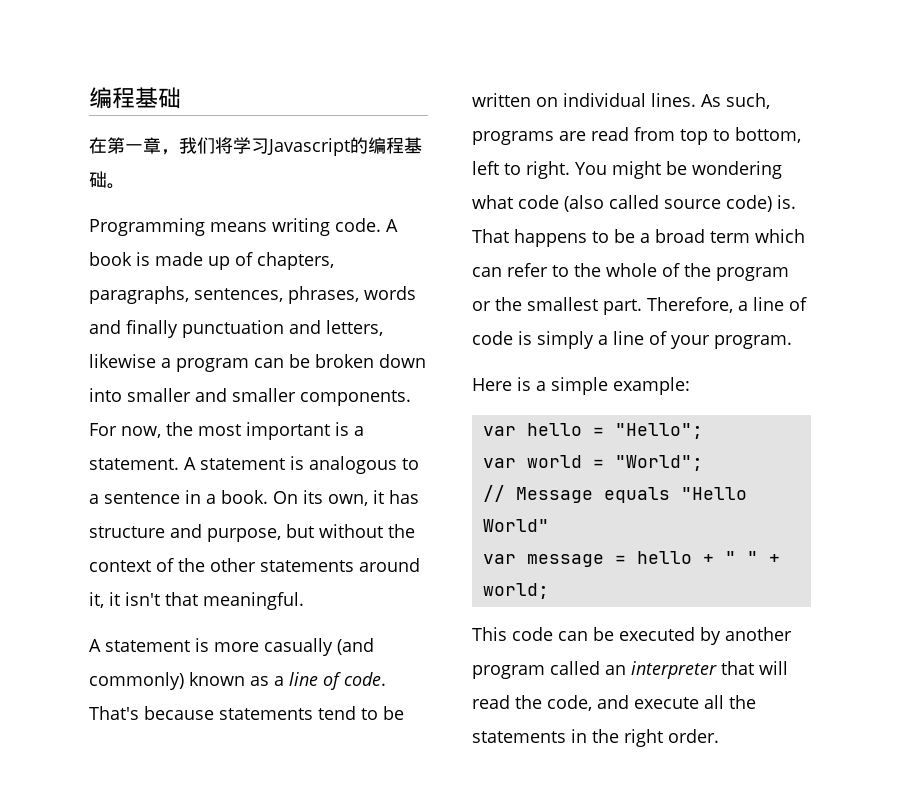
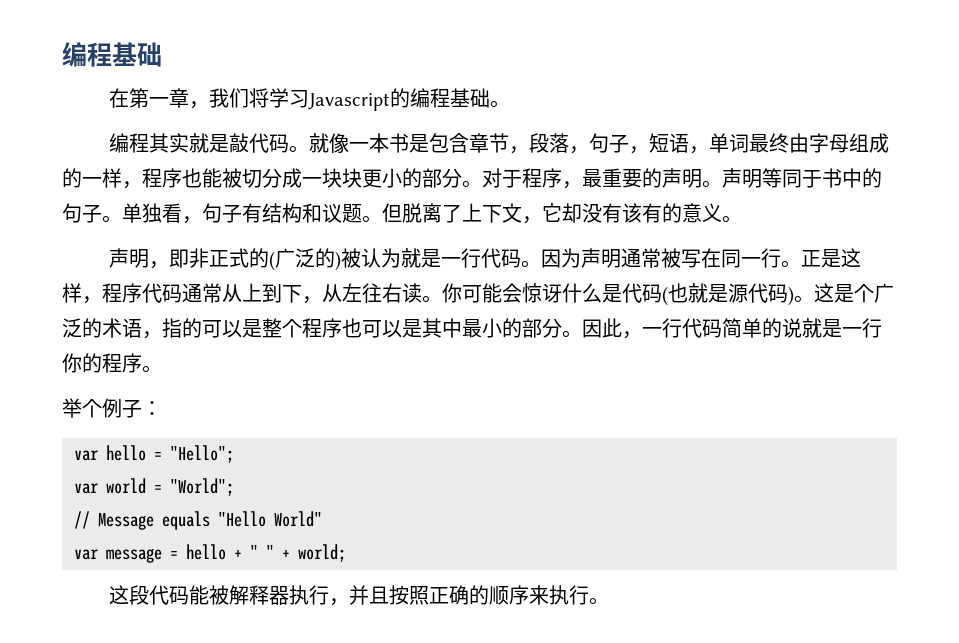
[89,218,398,236] [89,252,334,270] [89,286,416,304] [89,320,383,338] [89,354,426,372] [89,388,411,406] [89,422,364,440] [89,456,419,474] [89,490,419,506] [89,524,415,542] [89,558,420,572] [89,592,304,610] [89,638,374,656] [89,672,386,690] [89,706,404,720] [472,93,770,109] [472,127,801,145] [472,161,782,179] [472,195,796,212] [472,229,805,247] [472,263,789,281] [472,297,807,315] [472,331,792,349] [472,377,690,395] Programming means writing code. A book is made up of chapters, paragraphs, sentences, phrases, words and finally punctuation and letters, likewise a program can be broken down into smaller and smaller components. For now, the most important is a statement. A statement is analogous to a sentence in a book. On its own, it has structure and purpose, but without the context of the other statements around it, it isn't that meaningful. // A statement is more casually (and commonly) known as a line of code. That's because statements tend to be written on individual lines. As such, programs are read from top to bottom, left to right. You might be wondering what code (also called source code) is. That happens to be a broad term which can refer to the whole of the program or the smallest part. Therefore, a line of code is simply a line of your program. // Here is a simple example: -> [109,133,890,154] [62,168,882,189] [62,203,742,224] [109,248,862,271] [62,283,894,306] [62,318,882,339] [62,353,162,373] [62,398,162,418] 编程其实就是敲代码。就像一本书是包含章节，段落，句子，短语，单词最终由字母组成的一样，程序也能被切分成一块块更小的部分。对于程序，最重要的声明。声明等同于书中的句子。单独看，句子有结构和议题。但脱离了上下文，它却没有该有的意义。 // 声明，即非正式的(广泛的)被认为就是一行代码。因为声明通常被写在同一行。正是这样，程序代码通常从上到下，从左往右读。你可能会惊讶什么是代码(也就是源代码)。这是个广泛的术语，指的可以是整个程序也可以是其中最小的部分。因此，一行代码简单的说就是一行你的程序。 // 举个例子：
[472,627,792,645] [472,661,788,679] [472,695,756,711] [472,729,719,747] This code can be executed by another program called an interpreter that will read the code, and execute all the statements in the right order. -> [109,585,610,606] 这段代码能被解释器执行，并且按照正确的顺序来执行。

